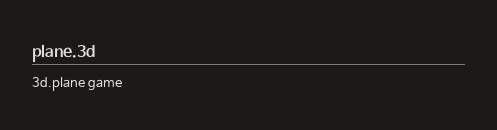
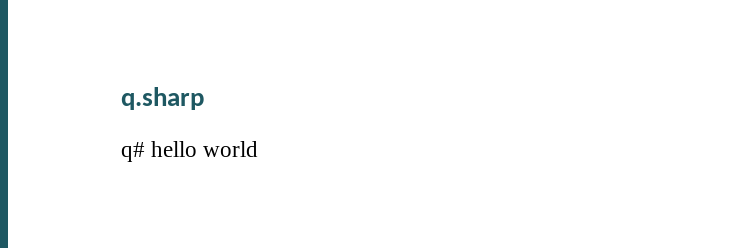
[32,44,95,62] [32,77,123,91] plane.3d // 3d.plane game -> [121,87,204,110] [121,141,259,162] q.sharp // q# hello world

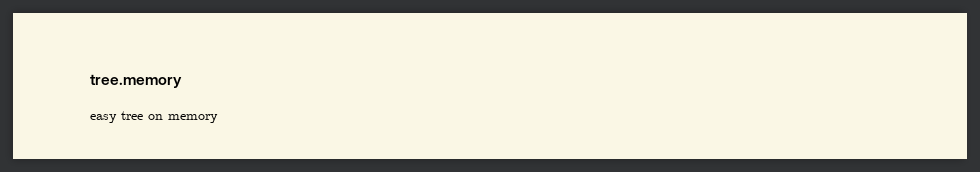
[121,87,204,110] [121,141,259,162] q.sharp // q# hello world -> [90,74,182,88] [90,111,218,123] tree.memory // easy tree on memory

